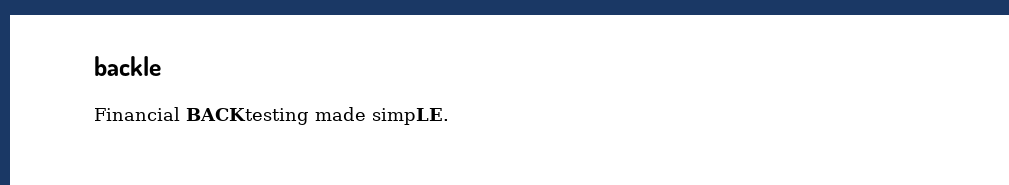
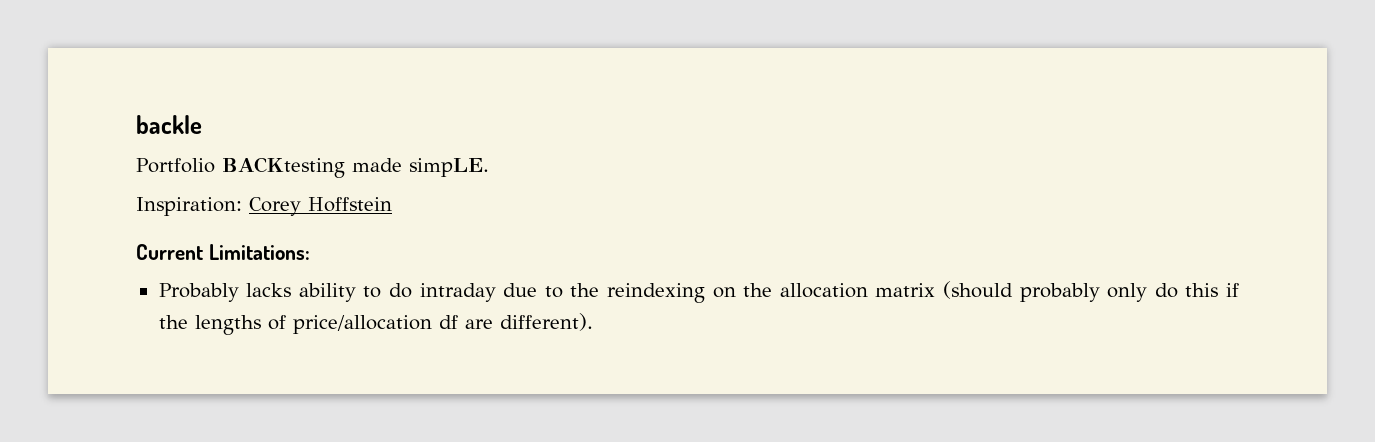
[94,107,180,121] Financial -> [136,158,215,173] Portfolio
(449, 116) none -> [136,197,392,216] [136,244,310,260] [158,281,1239,303] [158,313,593,335] // Inspiration: Corey Hoffstein // Current Limitations: // Probably lacks ability to do intraday due to the reindexing on the allocation matrix (should probably only do this if the lengths of price/allocation df are different).

